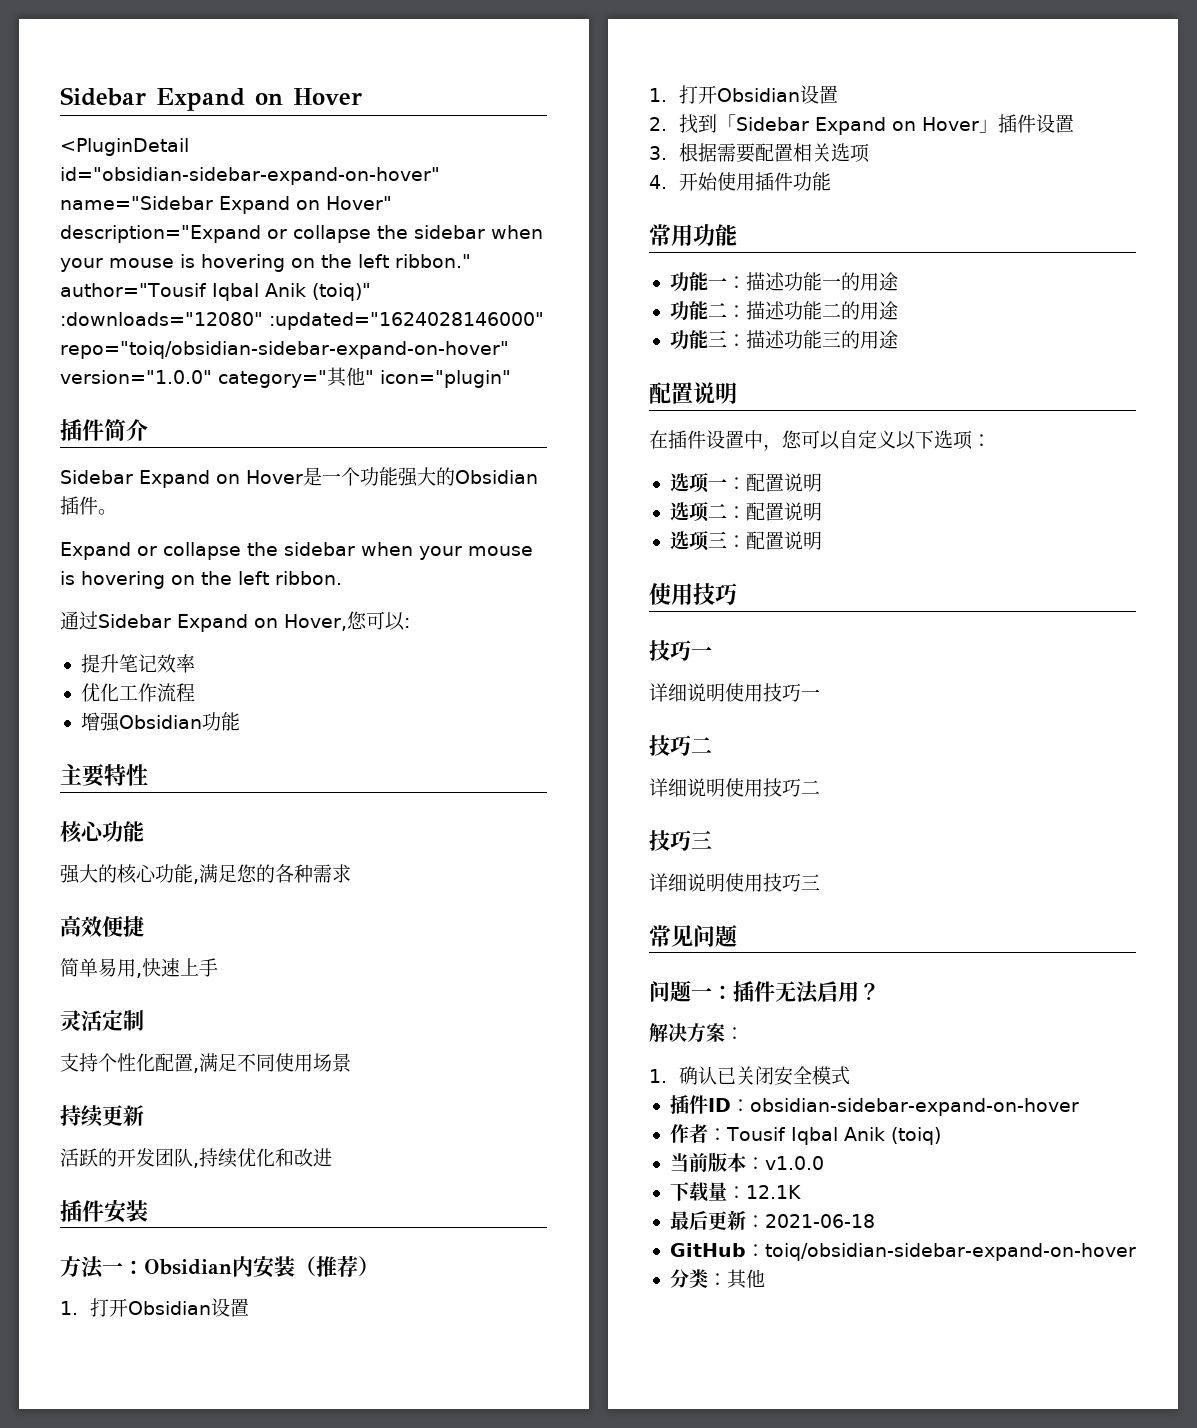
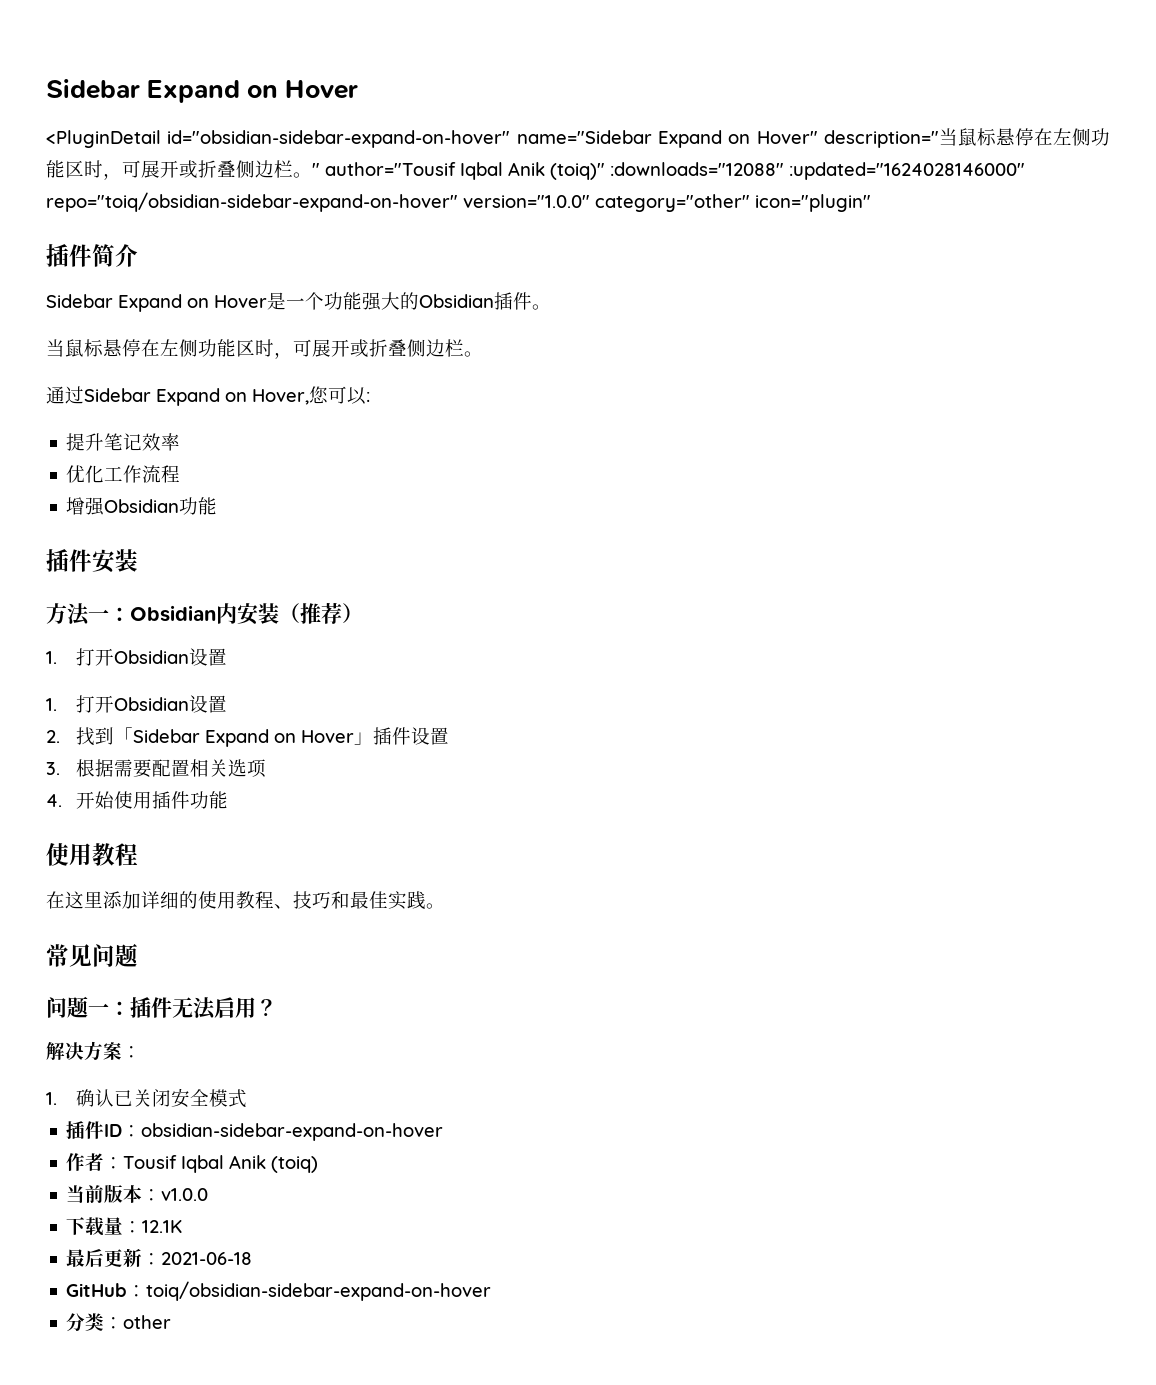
[60,225,543,243] [60,254,471,272] description="Expand or collapse the sidebar when your mouse is hovering on the left ribbon." -> [824,128,1110,148] [46,160,320,180] description="当鼠标悬停在左侧功能区时，可展开或折叠侧边栏。"
[60,312,263,326] :downloads="12080" -> [610,162,784,176] :downloads="12088"
[218,367,374,388] category="其他" -> [595,194,750,212] category="other"
[60,542,533,560] [60,571,342,589] Expand or collapse the sidebar when your mouse is hovering on the left ribbon. -> [46,339,483,359] 当鼠标悬停在左侧功能区时，可展开或折叠侧边栏。
[60,764,148,787] [60,821,144,844] [60,864,351,884] [60,915,144,937] [60,958,218,978] [60,1010,144,1031] [60,1053,351,1073] [60,1105,144,1127] [60,1148,332,1168] // 主要特性 // 核心功能 // 强大的核心功能,满足您的各种需求 // 高效便捷 // 简单易用,快速上手 // 灵活定制 // 支持个性化配置,满足不同使用场景 // 持续更新 // 活跃的开发团队,持续优化和改进 -> (218, 506) none
[649,224,737,246] [669,272,898,291] [669,301,898,320] [669,330,898,349] [649,382,737,404] [649,430,991,451] [669,473,822,493] [669,502,822,522] [669,531,822,551] [649,583,737,605] [649,640,712,661] [649,683,820,702] [649,735,712,756] [649,778,820,797] [649,830,712,851] [649,873,820,892] 常用功能 // 功能一：描述功能一的用途 // 功能二：描述功能二的用途 // 功能三：描述功能三的用途 // 配置说明 // 在插件设置中，您可以自定义以下选项： // 选项一：配置说明 // 选项二：配置说明 // 选项三：配置说明 // 使用技巧 // 技巧一 // 详细说明使用技巧一 // 技巧二 // 详细说明使用技巧二 // 技巧三 // 详细说明使用技巧三 -> [46,843,138,866] [46,891,445,910] 使用教程 // 在这里添加详细的使用教程、技巧和最佳实践。
[726,1269,765,1289] 其他 -> [123,1315,172,1329] other

